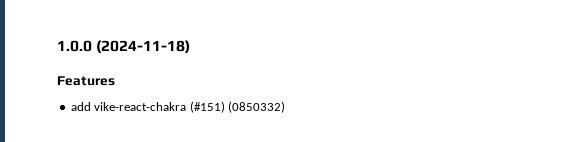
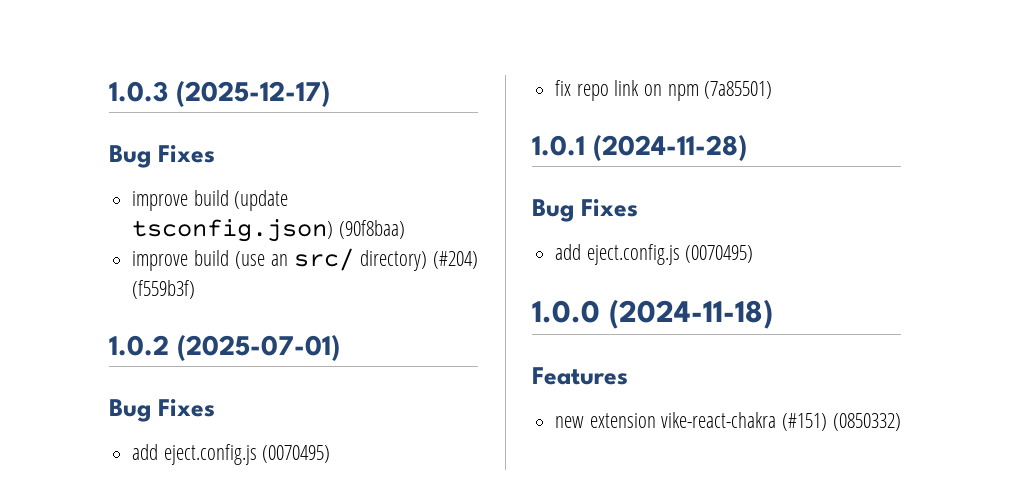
(57, 46) none -> [109,81,330,107] [109,144,215,168] [132,190,289,211] [132,219,405,242] [132,248,478,271] [132,280,196,299] [109,335,340,361] [109,398,215,422] [132,444,331,465] [555,80,773,101] [532,135,747,161] [532,198,638,222] [555,244,754,265] 1.0.3 (2025-12-17) // Bug Fixes // improve build (update tsconfig.json) (90f8baa) // improve build (use an src/ directory) (#204) (f559b3f) // 1.0.2 (2025-07-01) // Bug Fixes // add eject.config.js (0070495) // fix repo link on npm (7a85501) // 1.0.1 (2024-11-28) // Bug Fixes // add eject.config.js (0070495) //
[70,102,91,111] add -> [555,413,656,428] new extension

